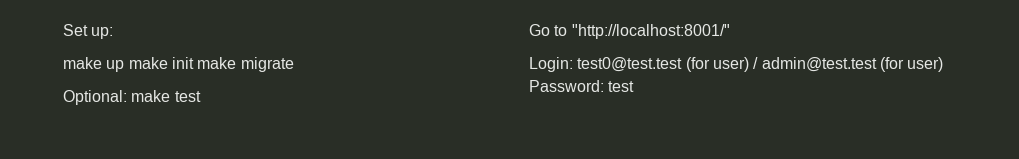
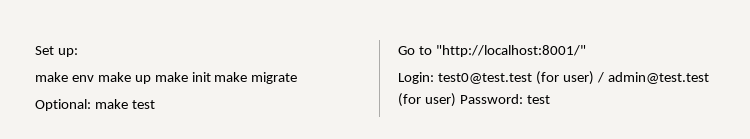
(102, 63) none -> [71,72,131,82] env make

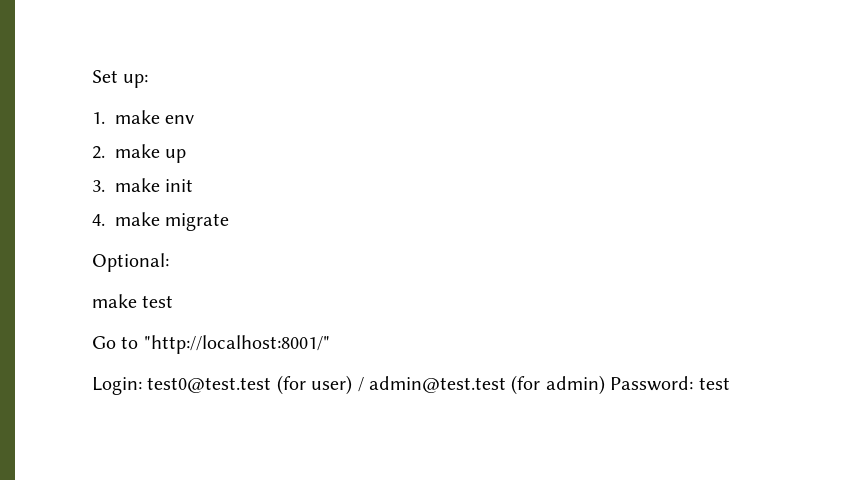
(78, 52) none -> [92,112,105,124] 1.
(94, 78) none -> [92,146,105,159] // 2.
(151, 79) none -> [92,180,105,192] // 3.
(211, 77) none -> [92,214,105,226] // 4.
(91, 105) none -> (169, 262) //
[424,93,456,107] user) -> [545,375,605,395] admin)

